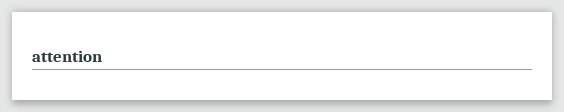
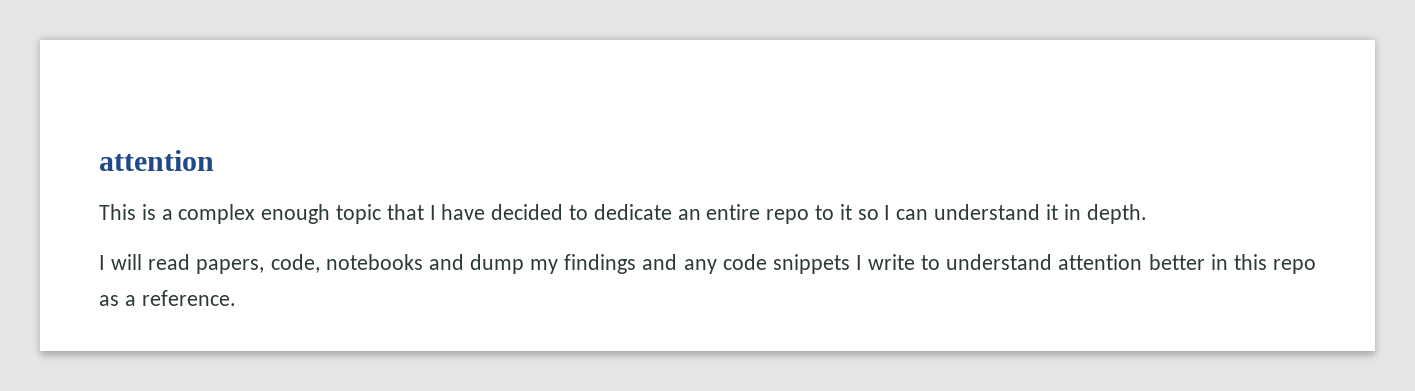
[32,50,102,62] attention -> [99,150,214,171] [99,204,1147,224] [99,254,1317,274] [99,290,236,306] attention // This is a complex enough topic that I have decided to dedicate an entire repo to it so I can understand it in depth. // I will read papers, code, notebooks and dump my findings and any code snippets I write to understand attention better in this repo as a reference.

